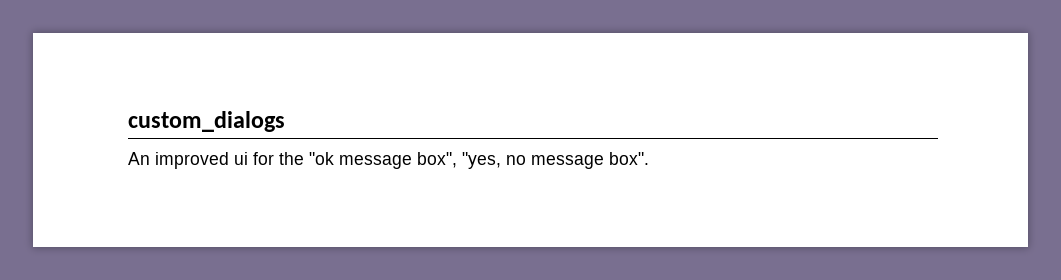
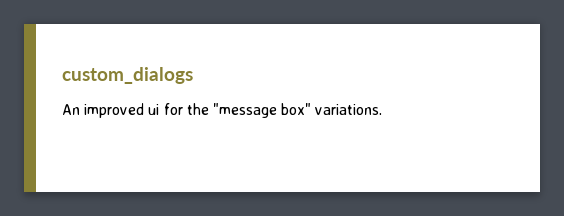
[309,152,649,169] "ok message box", "yes, no message box". -> [212,103,383,118] "message box" variations.

